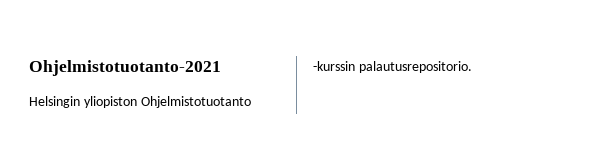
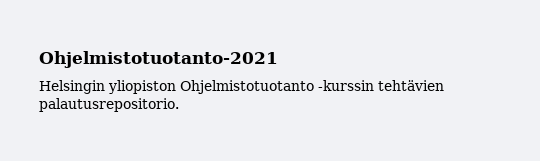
(355, 66) none -> [378,80,444,91] tehtävien

